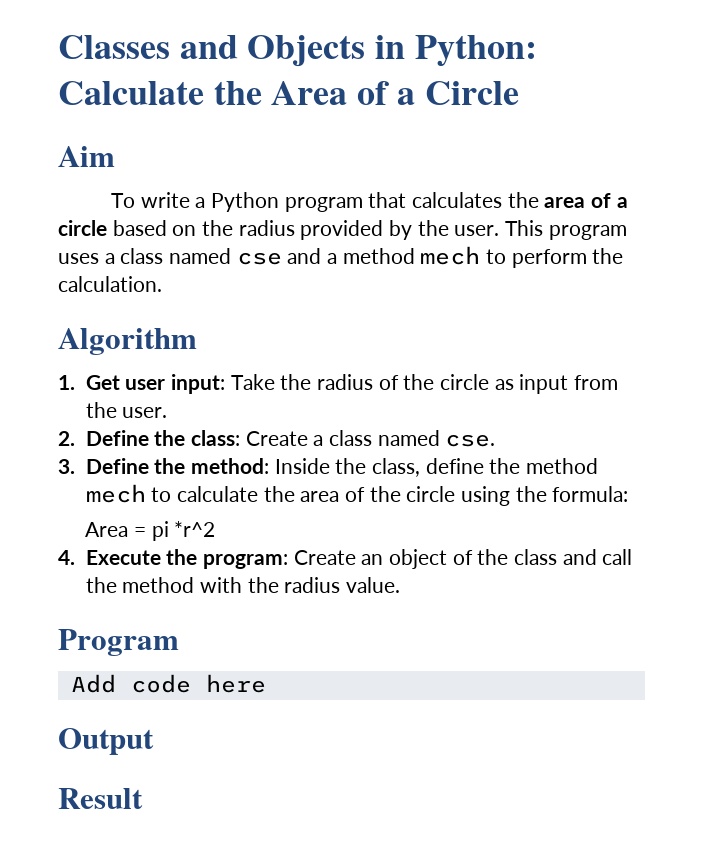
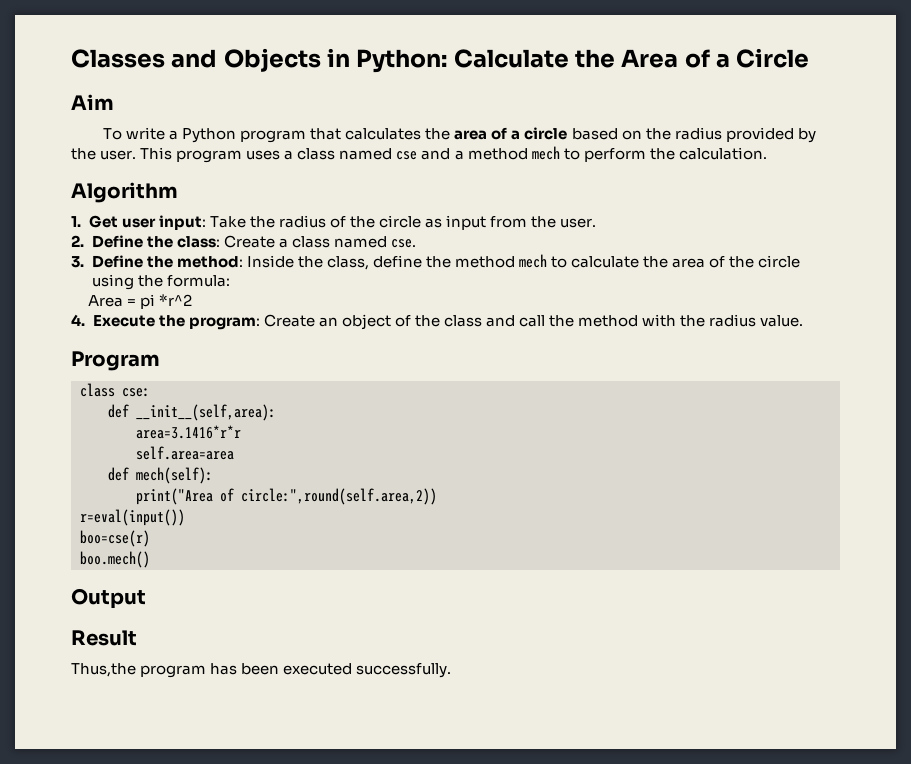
[70,674,266,693] [58,728,154,755] [58,788,143,809] Add code here // Output // Result -> [80,383,150,397] [108,404,276,421] [136,425,241,439] [136,446,234,460] [108,467,213,484] [136,488,437,505] [80,509,185,526] [80,530,150,547] [80,551,150,568] [71,588,146,609] [71,630,137,646] [71,663,452,678] class cse: // def __init__(self,area): // area=3.1416*r*r // self.area=area // def mech(self): // print("Area of circle:",round(self.area,2)) // r=eval(input()) // boo=cse(r) // boo.mech() // Output // Result // Thus,the program has been executed successfully.

